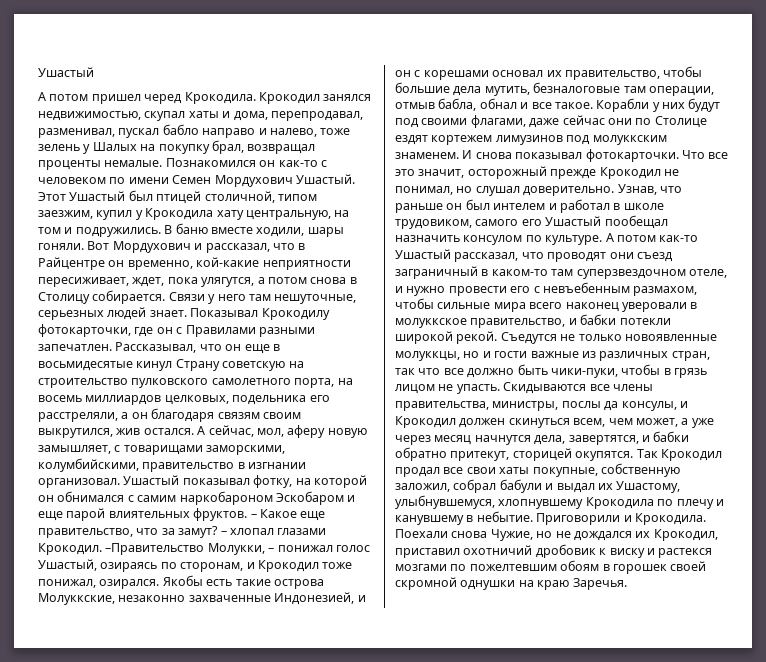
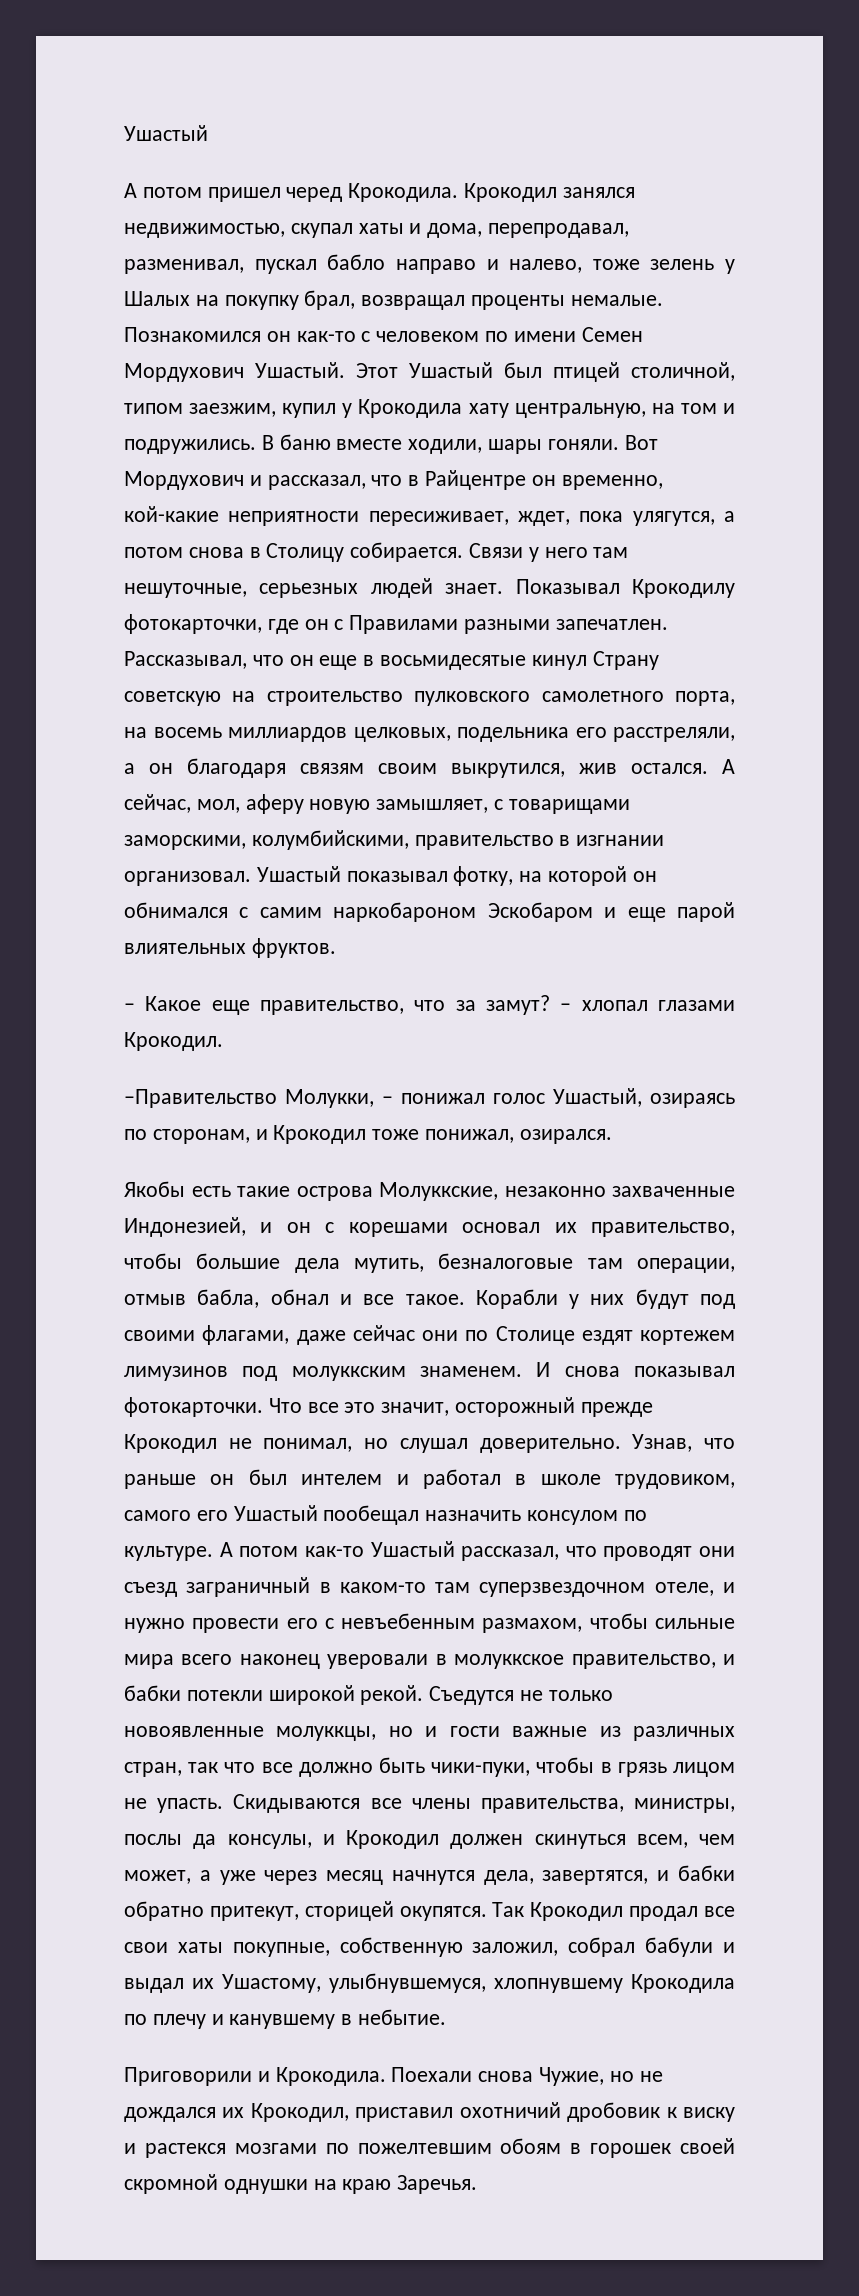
(248, 514) none -> (336, 948) //
(102, 549) none -> (223, 1041) //
(160, 584) none -> (612, 1136) //
(533, 516) none -> (447, 2017) //

